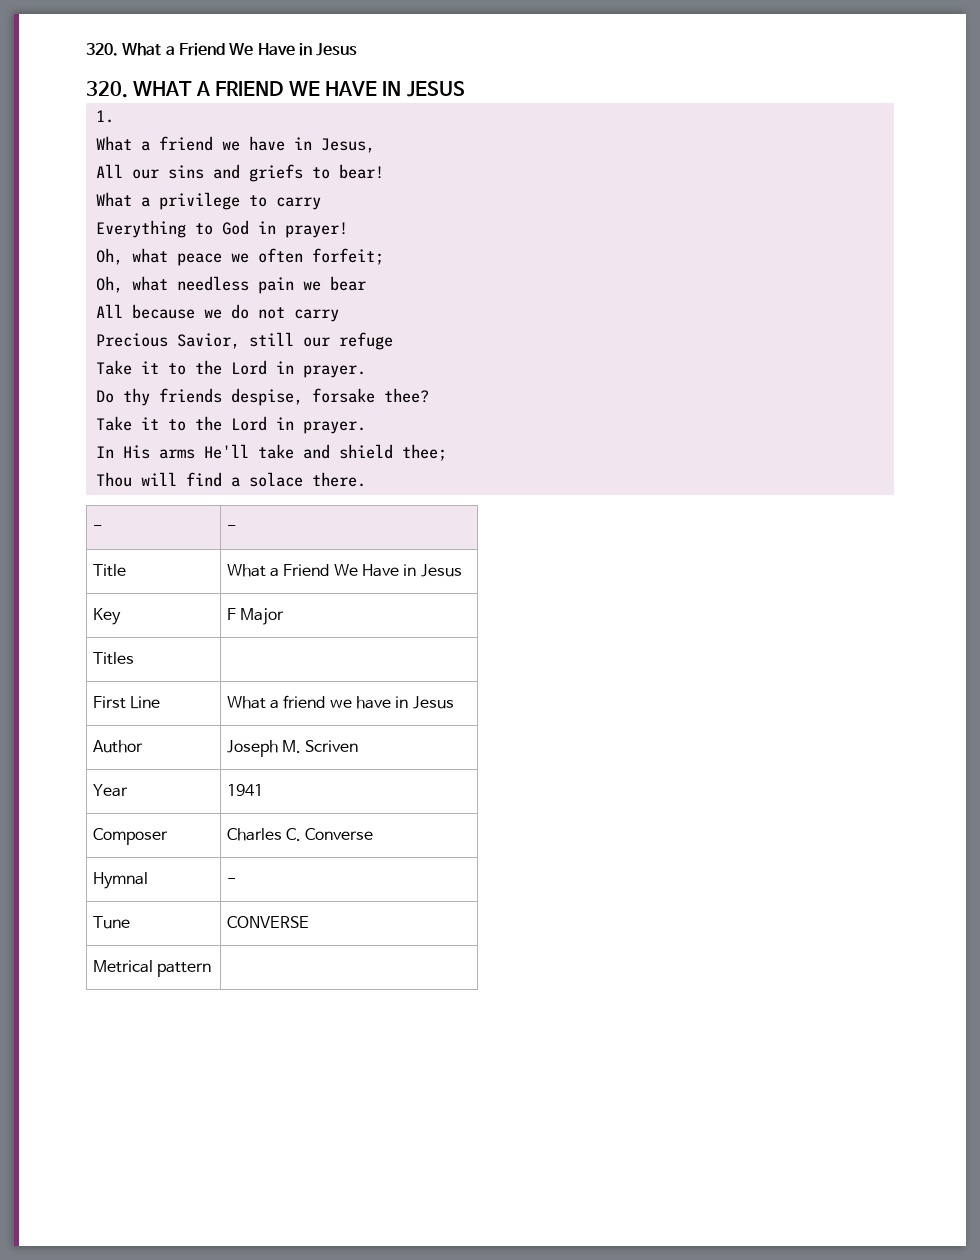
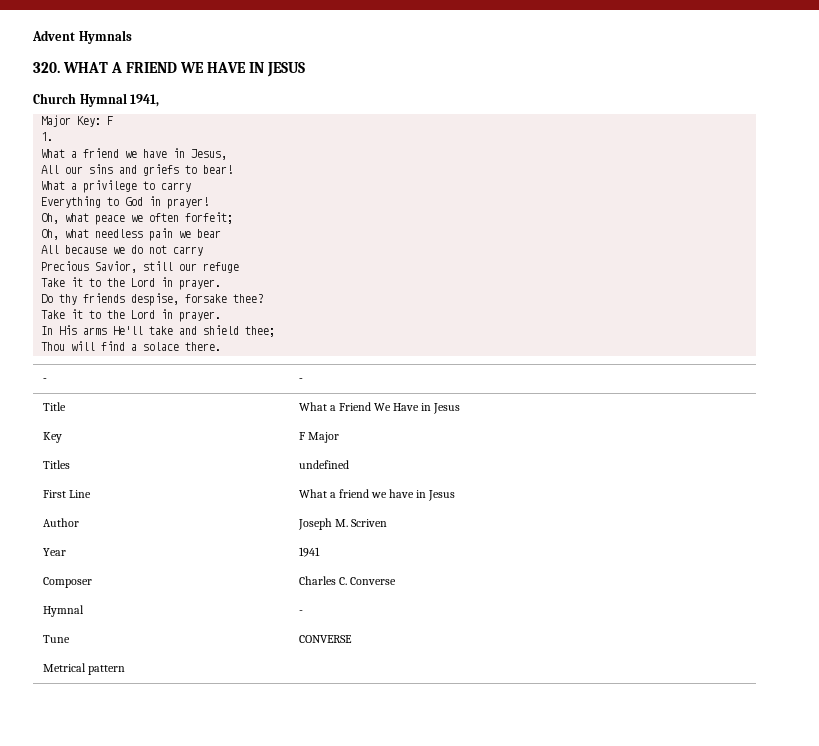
[86,43,358,56] 320. What a Friend We Have in Jesus -> [32,30,132,44] Advent Hymnals
(465, 89) none -> [33,93,160,107] [40,115,113,127] // Church Hymnal 1941, // Major Key: F
(134, 658) none -> [298,460,349,469] undefined

